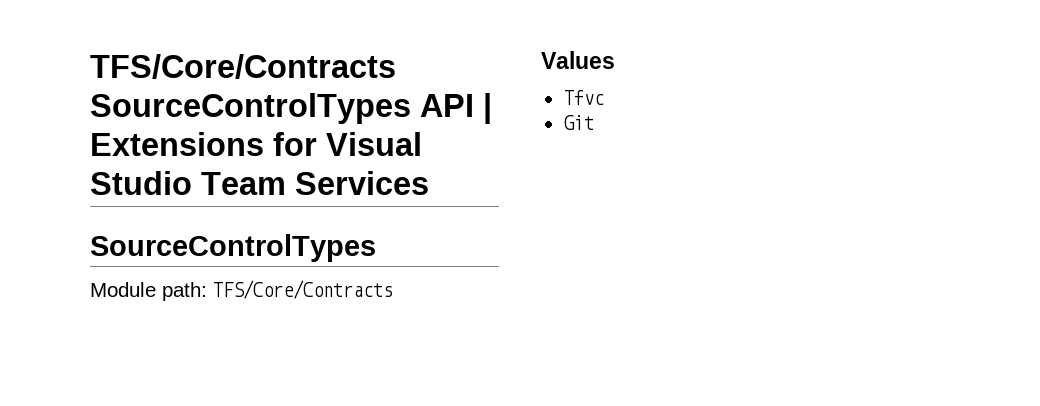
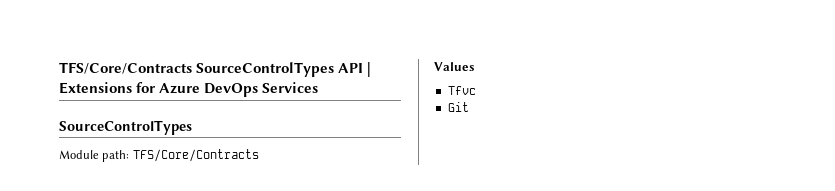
[326,132,422,156] [90,171,286,195] Visual Studio Team -> [159,83,259,97] Azure DevOps

